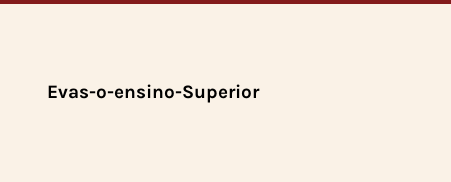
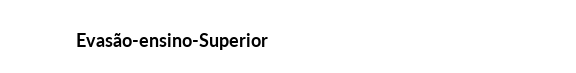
[47,84,260,103] Evas-o-ensino-Superior -> [76,33,268,50] Evasão-ensino-Superior

